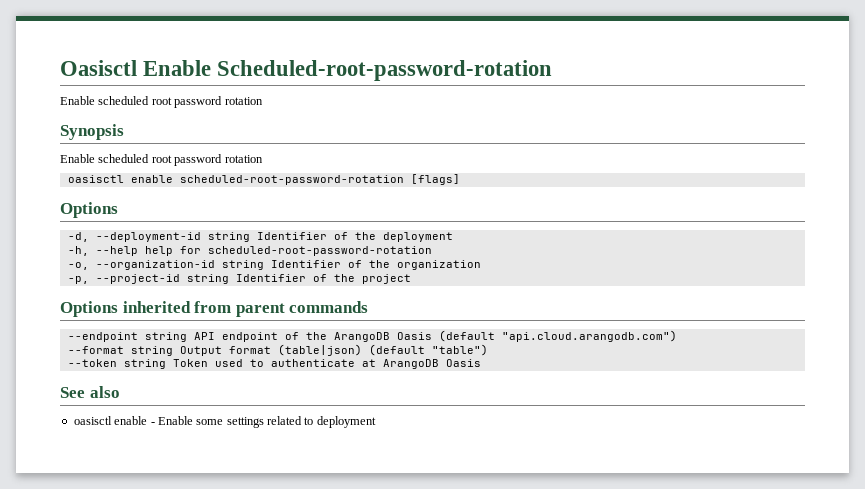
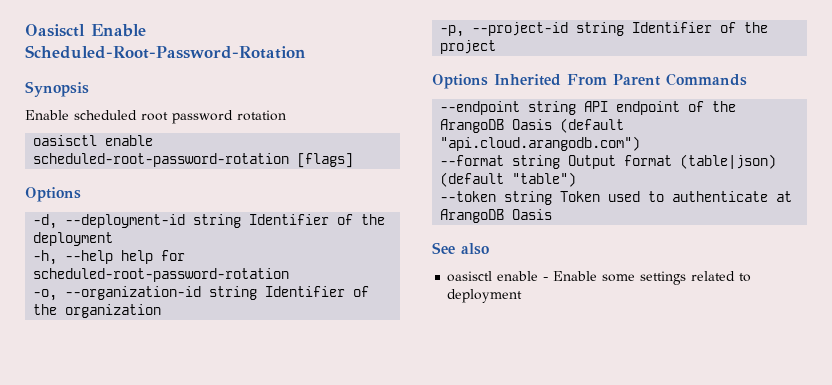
[217,60,553,81] [60,96,263,108] Scheduled-root-password-rotation // Enable scheduled root password rotation -> [25,45,306,59] Scheduled-Root-Password-Rotation
[122,301,369,317] inherited from parent commands -> [494,73,747,86] Inherited From Parent Commands

